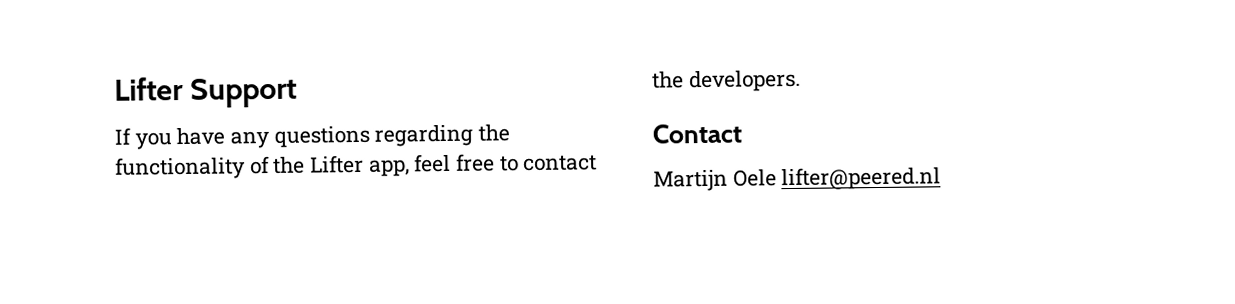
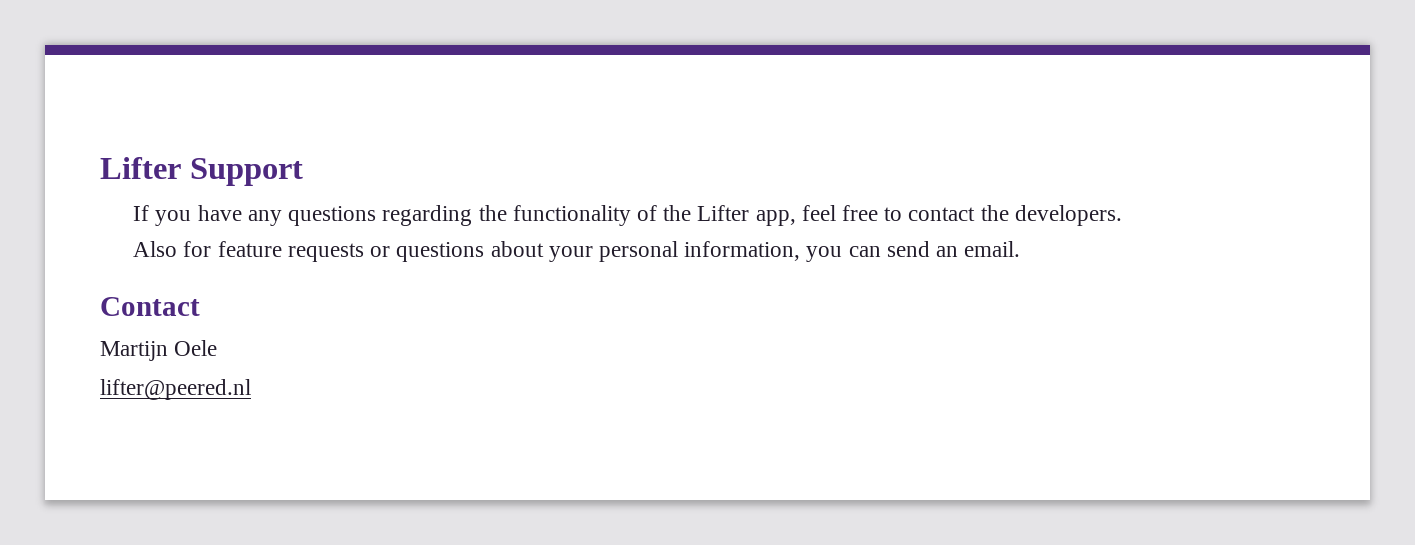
(801, 81) none -> [133,241,1021,262] // Also for feature requests or questions about your personal information, you can send an email.
(777, 178) none -> (218, 348) //

